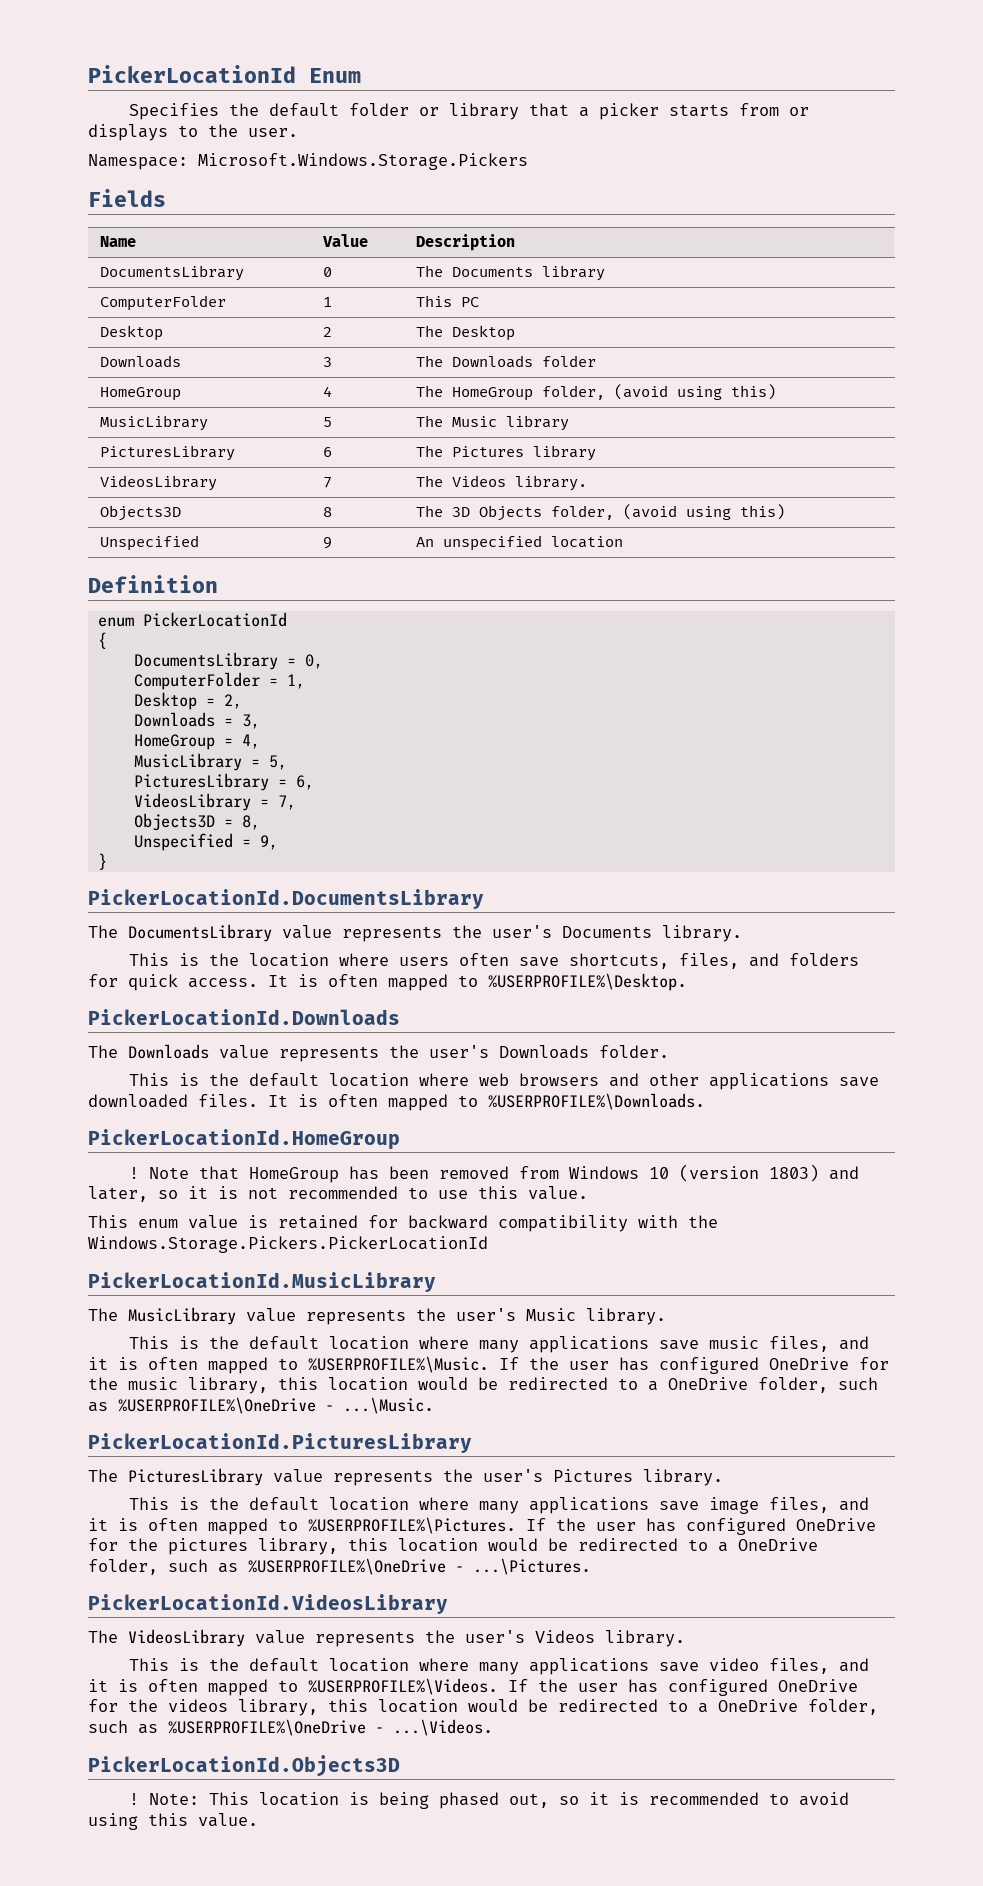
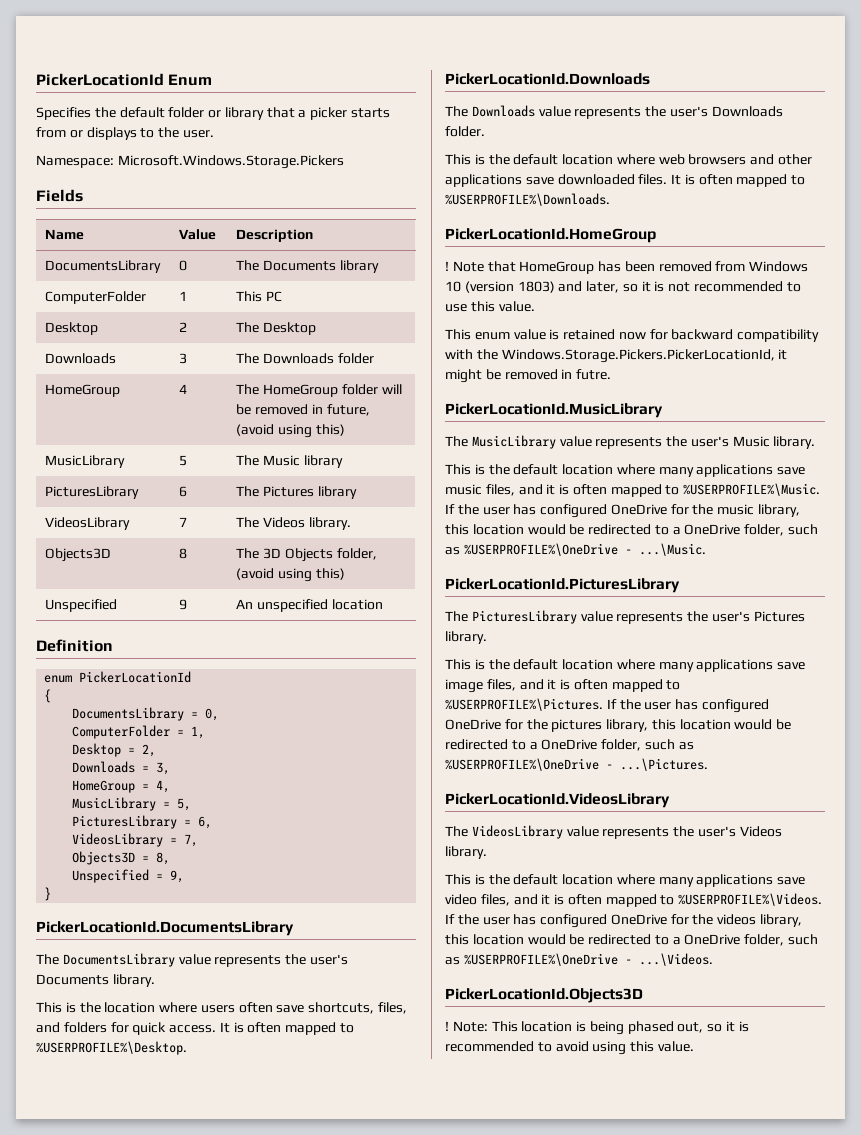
[542,385,606,400] folder, -> [341,384,402,395] [236,404,370,416] folder will be removed in future,
(358, 1222) none -> [618,332,646,340] now
[88,1236,488,1253] Windows.Storage.Pickers.PickerLocationId -> [501,349,788,363] [445,369,612,383] Windows.Storage.Pickers.PickerLocationId, it might be removed in futre.

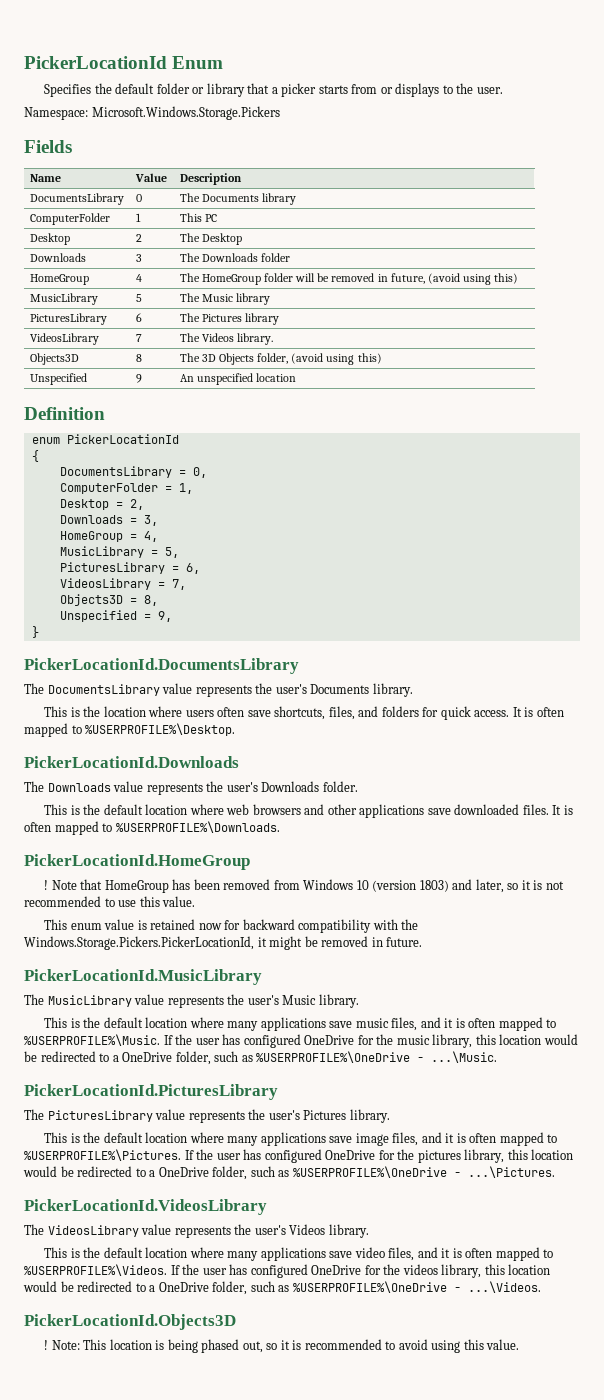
[576,369,612,380] futre. -> [386,937,423,947] future.

